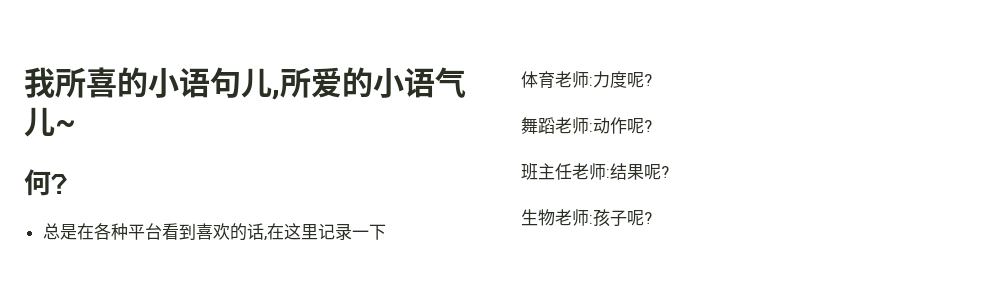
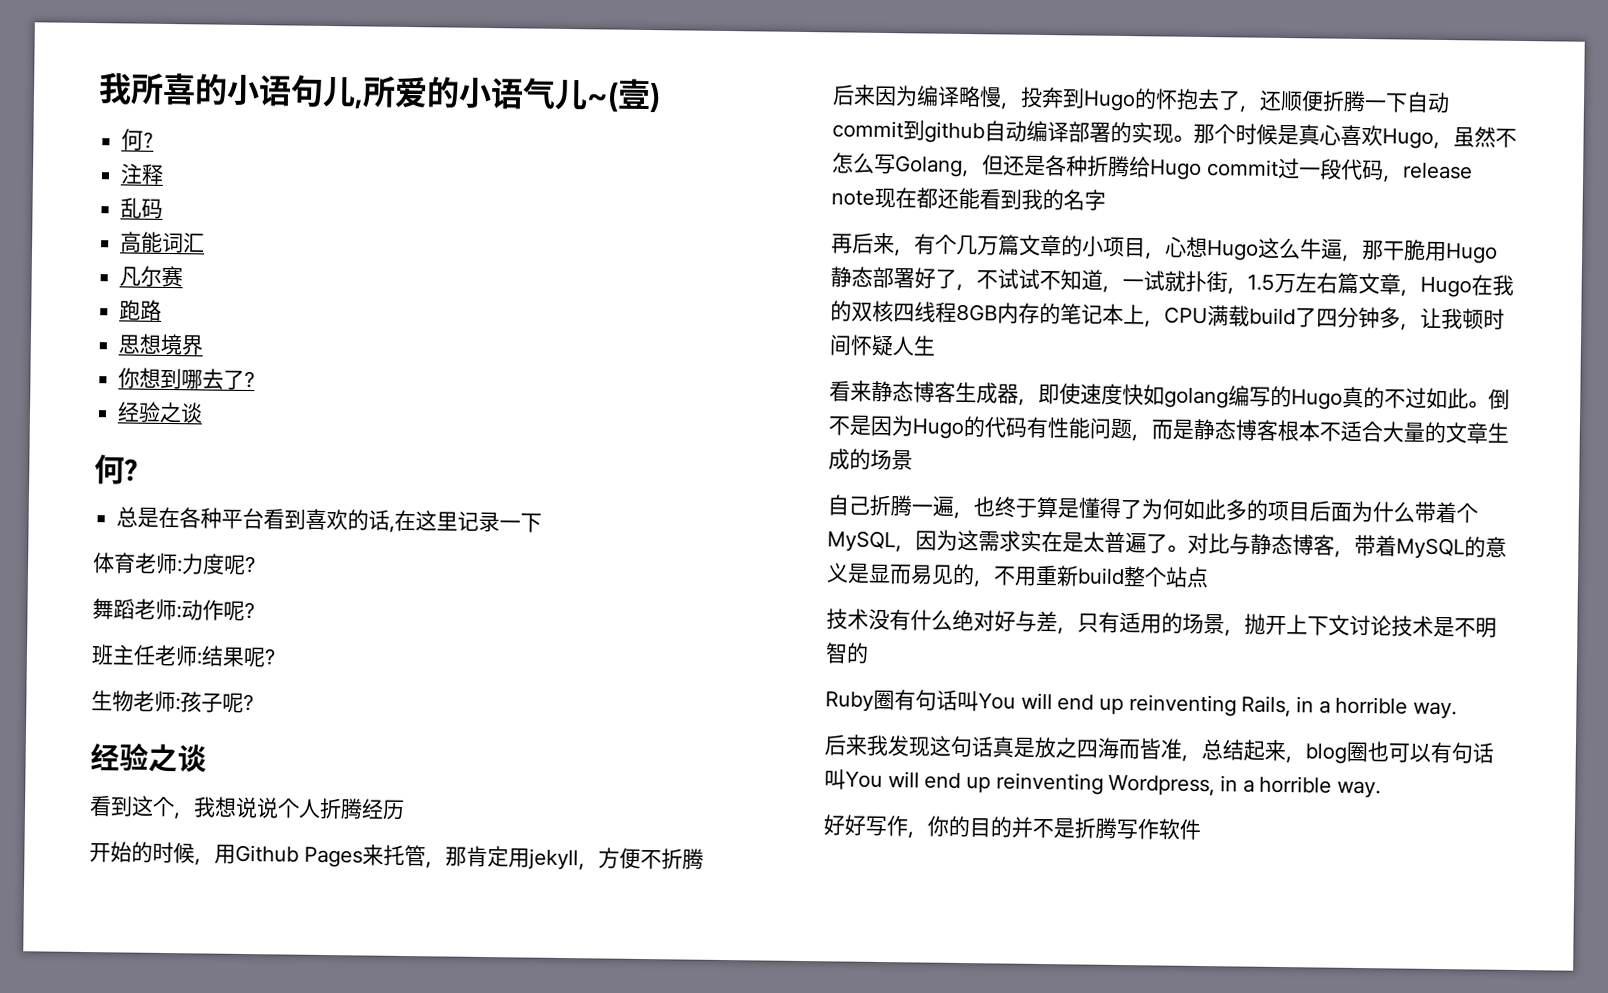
[55,120,76,133] ~ -> [586,78,661,113] [121,128,155,151] [120,163,165,185] [120,197,164,219] [120,231,206,254] [119,265,184,288] [119,299,163,321] [118,333,204,356] [118,367,256,390] [117,401,204,424] ~(壹) // 何? // 注释 // 乱码 // 高能词汇 // 凡尔赛 // 跑路 // 思想境界 // 你想到哪去了? // 经验之谈
(652, 218) none -> [90,743,207,773] [89,795,405,820] [89,841,704,871] [832,84,1450,114] [832,120,1517,150] [832,152,1473,183] [831,187,1106,211] [831,232,1498,264] [830,266,1514,298] [830,300,1505,331] [829,334,936,357] [829,380,1510,410] [828,415,1509,444] [828,448,913,471] [827,494,1478,524] [827,529,1507,560] [826,562,1209,589] [826,608,1497,638] [825,642,869,664] [825,689,1458,720] [824,734,1494,764] [824,768,1382,799] [823,814,1201,841] // 经验之谈 // 看到这个，我想说说个人折腾经历 // 开始的时候，用Github Pages来托管，那肯定用jekyll，方便不折腾 // 后来因为编译略慢，投奔到Hugo的怀抱去了，还顺便折腾一下自动commit到github自动编译部署的实现。那个时候是真心喜欢Hugo，虽然不怎么写Golang，但还是各种折腾给Hugo commit过一段代码，release note现在都还能看到我的名字 // 再后来，有个几万篇文章的小项目，心想Hugo这么牛逼，那干脆用Hugo静态部署好了，不试试不知道，一试就扑街，1.5万左右篇文章，Hugo在我的双核四线程8GB内存的笔记本上，CPU满载build了四分钟多，让我顿时间怀疑人生 // 看来静态博客生成器，即使速度快如golang编写的Hugo真的不过如此。倒不是因为Hugo的代码有性能问题，而是静态博客根本不适合大量的文章生成的场景 // 自己折腾一遍，也终于算是懂得了为何如此多的项目后面为什么带着个MySQL，因为这需求实在是太普遍了。对比与静态博客，带着MySQL的意义是显而易见的，不用重新build整个站点 // 技术没有什么绝对好与差，只有适用的场景，抛开上下文讨论技术是不明智的 // Ruby圈有句话叫You will end up reinventing Rails, in a horrible way. // 后来我发现这句话真是放之四海而皆准，总结起来，blog圈也可以有句话叫You will end up reinventing Wordpress, in a horrible way. // 好好写作，你的目的并不是折腾写作软件

